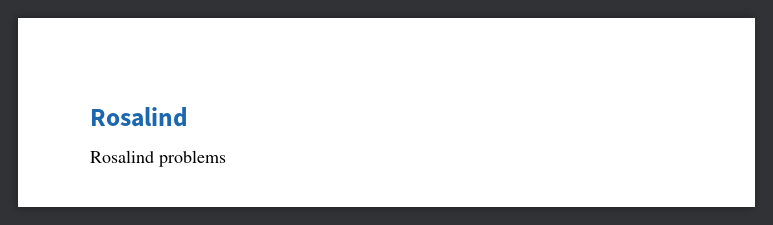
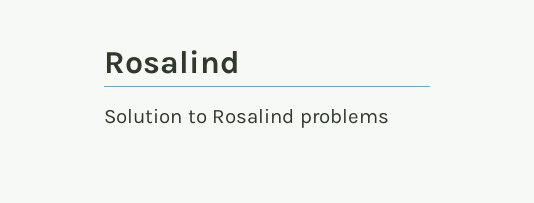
(188, 117) none -> [104,108,207,124] Solution to

